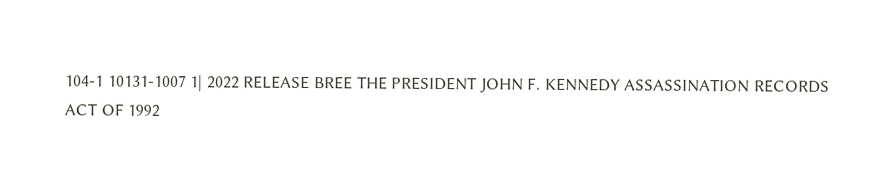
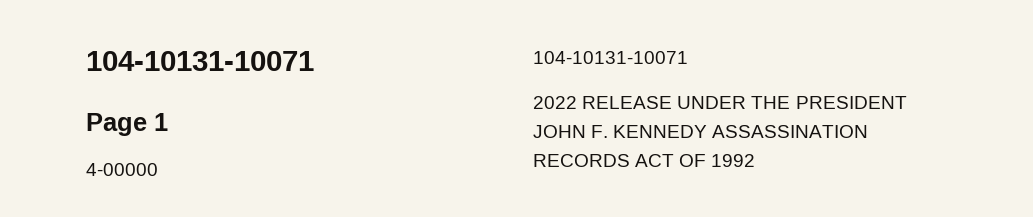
[65,74,204,92] 104-1 10131-1007 1| -> [86,51,314,71] [86,113,168,136] [86,163,158,176] [533,51,688,64] 104-10131-10071 // Page 1 // 4-00000 // 104-10131-10071 //
[313,76,353,90] BREE -> [677,96,747,109] UNDER

